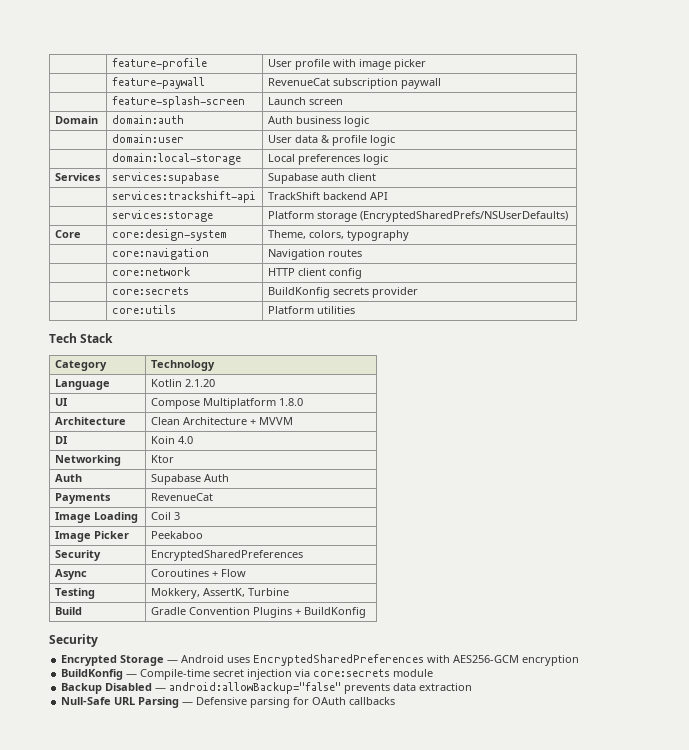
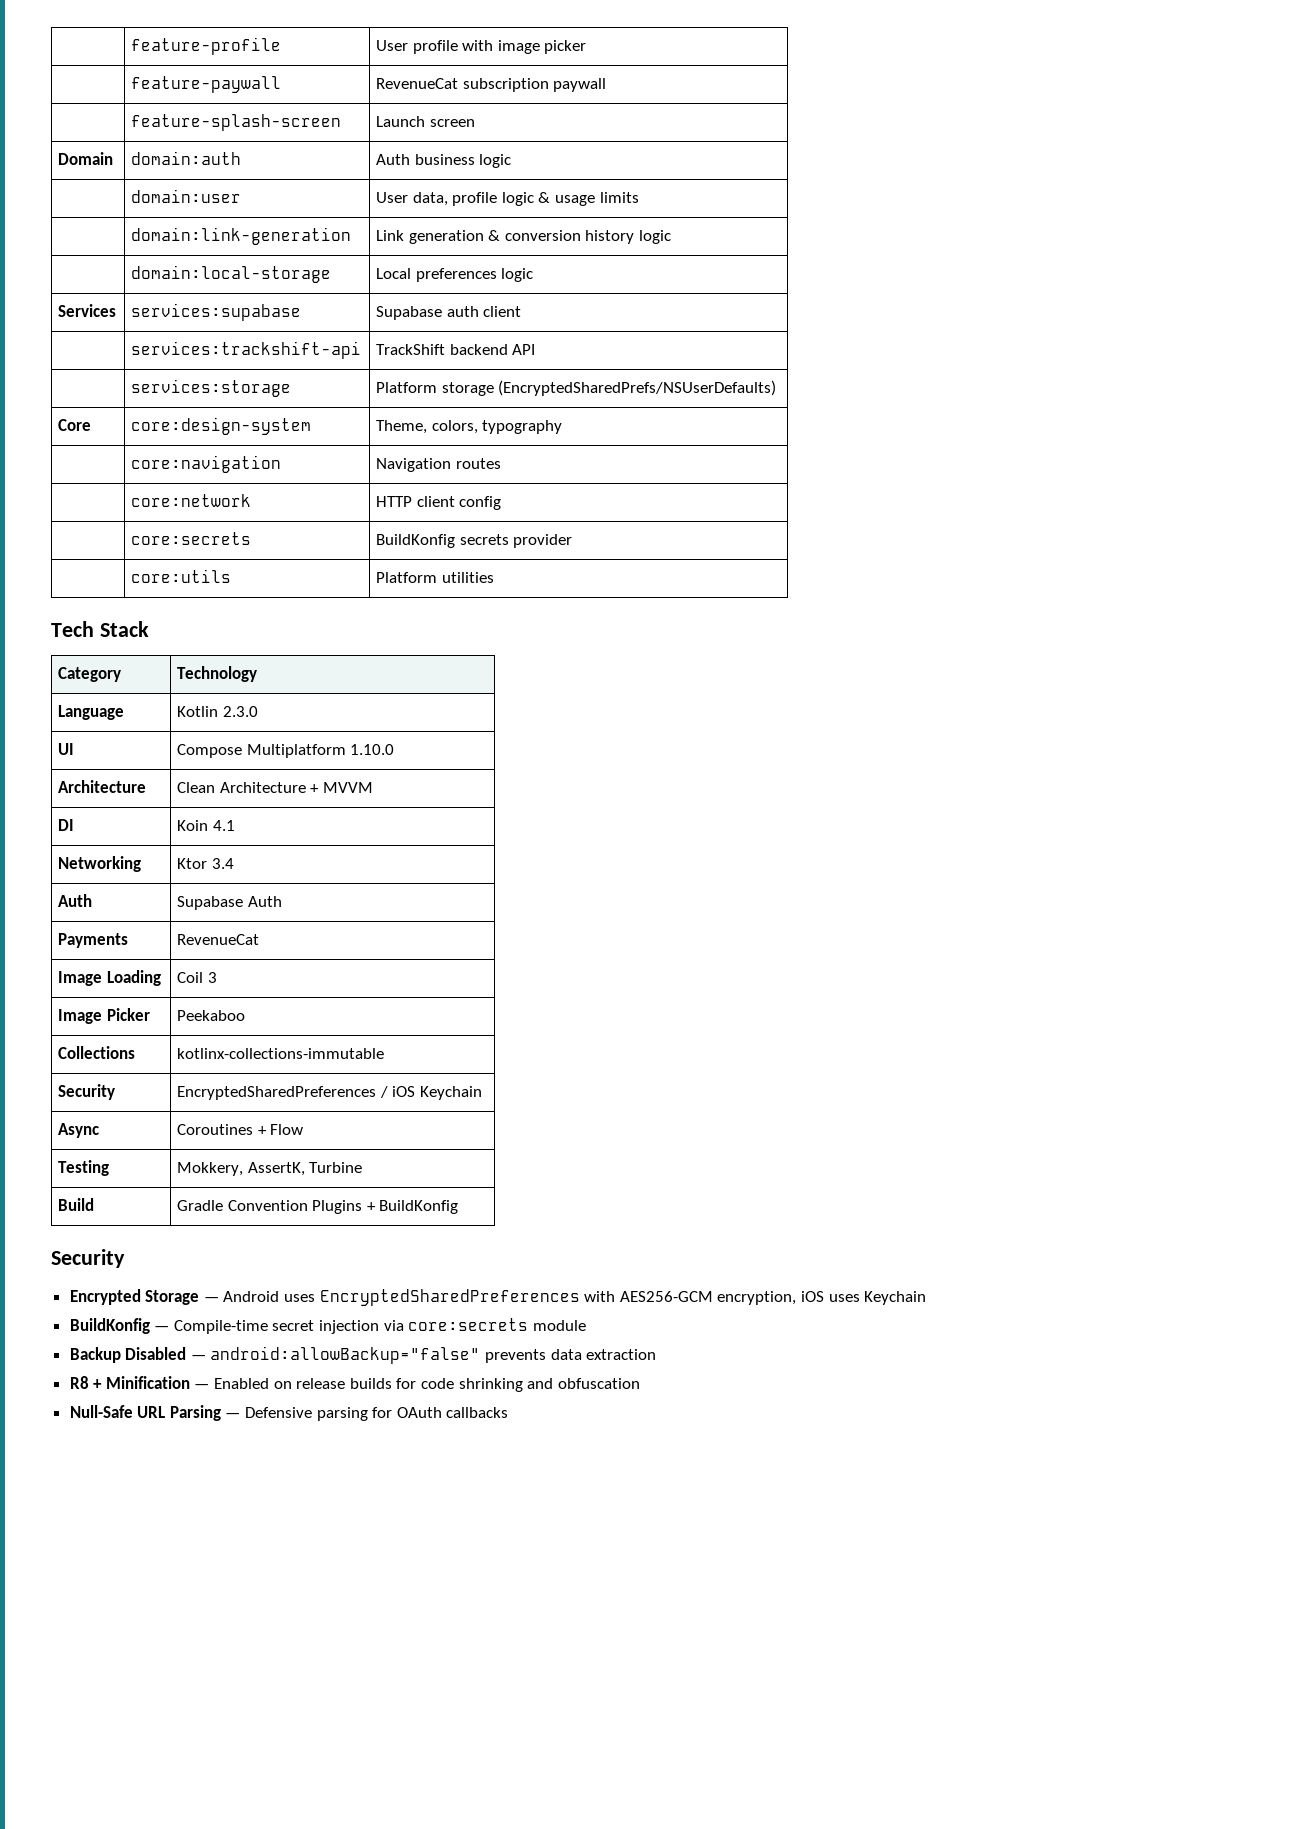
[294,135,367,146] data & profile -> [412,192,639,206] [131,227,352,245] [376,230,635,244] data, profile logic & usage limits // | domain:link-generation | Link generation & conversion history
[184,379,215,387] 2.1.20 -> [222,706,258,717] 2.3.0
[278,398,303,406] 1.8.0 -> [350,744,395,755] 1.10.0
[177,436,193,444] 4.0 -> [212,820,235,831] 4.1
(174, 459) none -> [211,858,234,869] 3.4
(203, 535) none -> [58,1046,136,1059] [177,1048,385,1059] // Collections | kotlinx-collections-immutable
(303, 555) none -> [379,1086,482,1100] / iOS Keychain
[522,655,580,666] encryption -> [717,1291,927,1305] encryption, iOS uses Keychain
(473, 687) none -> [69,1376,640,1392] // R8 + Minification — Enabled on release builds for code shrinking and obfuscation

